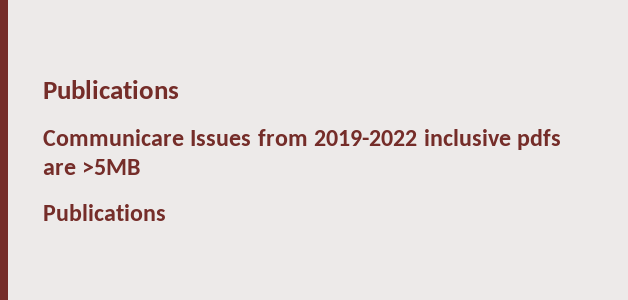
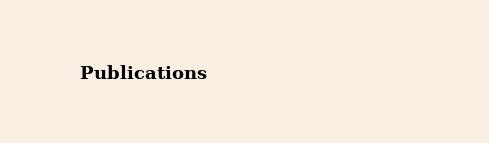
[43,80,179,99] [43,129,562,150] [43,159,141,175] [43,204,166,221] Publications // Communicare Issues from 2019-2022 inclusive pdfs are >5MB // Publications -> [80,65,207,79] Publications

